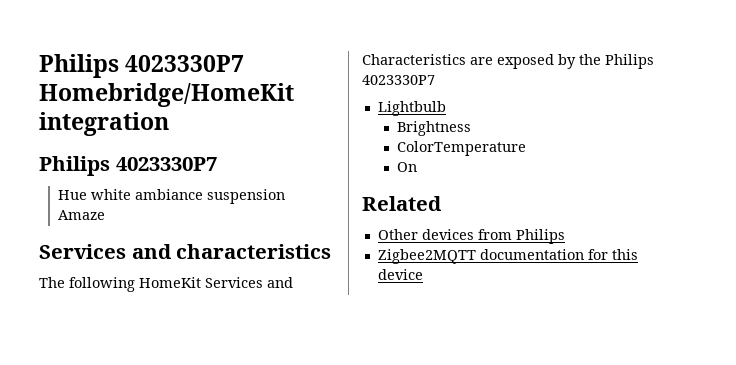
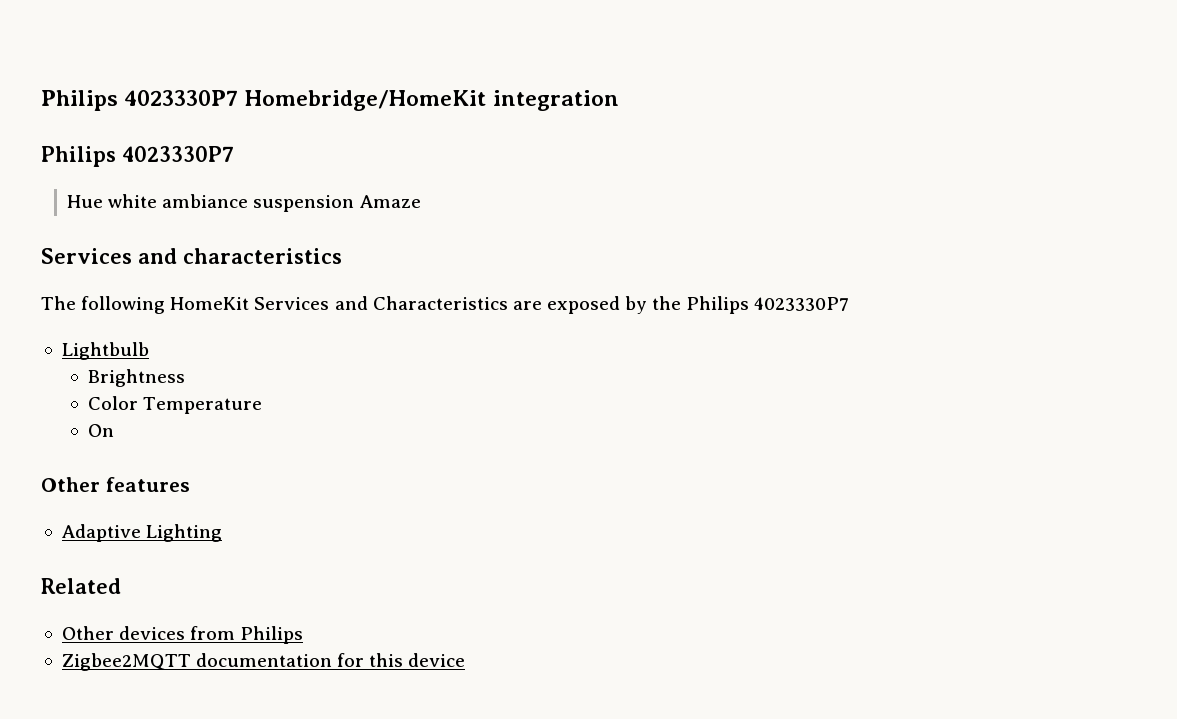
[397,141,527,156] ColorTemperature -> [87,396,263,414] Color Temperature
(418, 167) none -> [41,477,190,492] [61,524,223,542] // Other features // Adaptive Lighting

